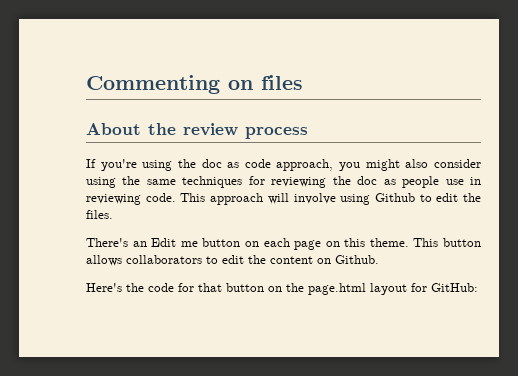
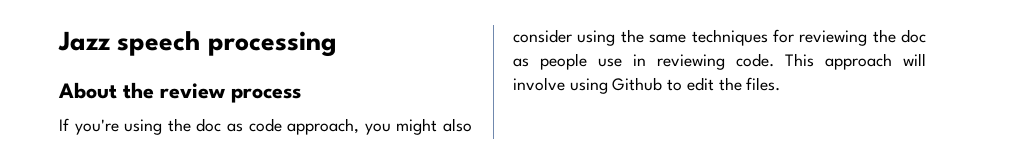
[86,75,303,94] Commenting on files -> [58,31,337,57] Jazz speech processing
[86,238,481,250] [86,255,379,266] [86,283,478,295] // There's an Edit me button on each page on this theme. This button allows collaborators to edit the content on Github. // Here's the code for that button on the page.html layout for GitHub: -> (781, 84) none

